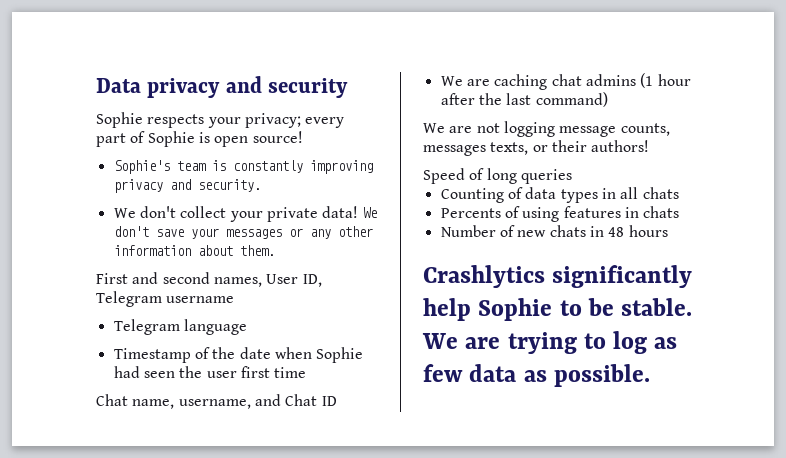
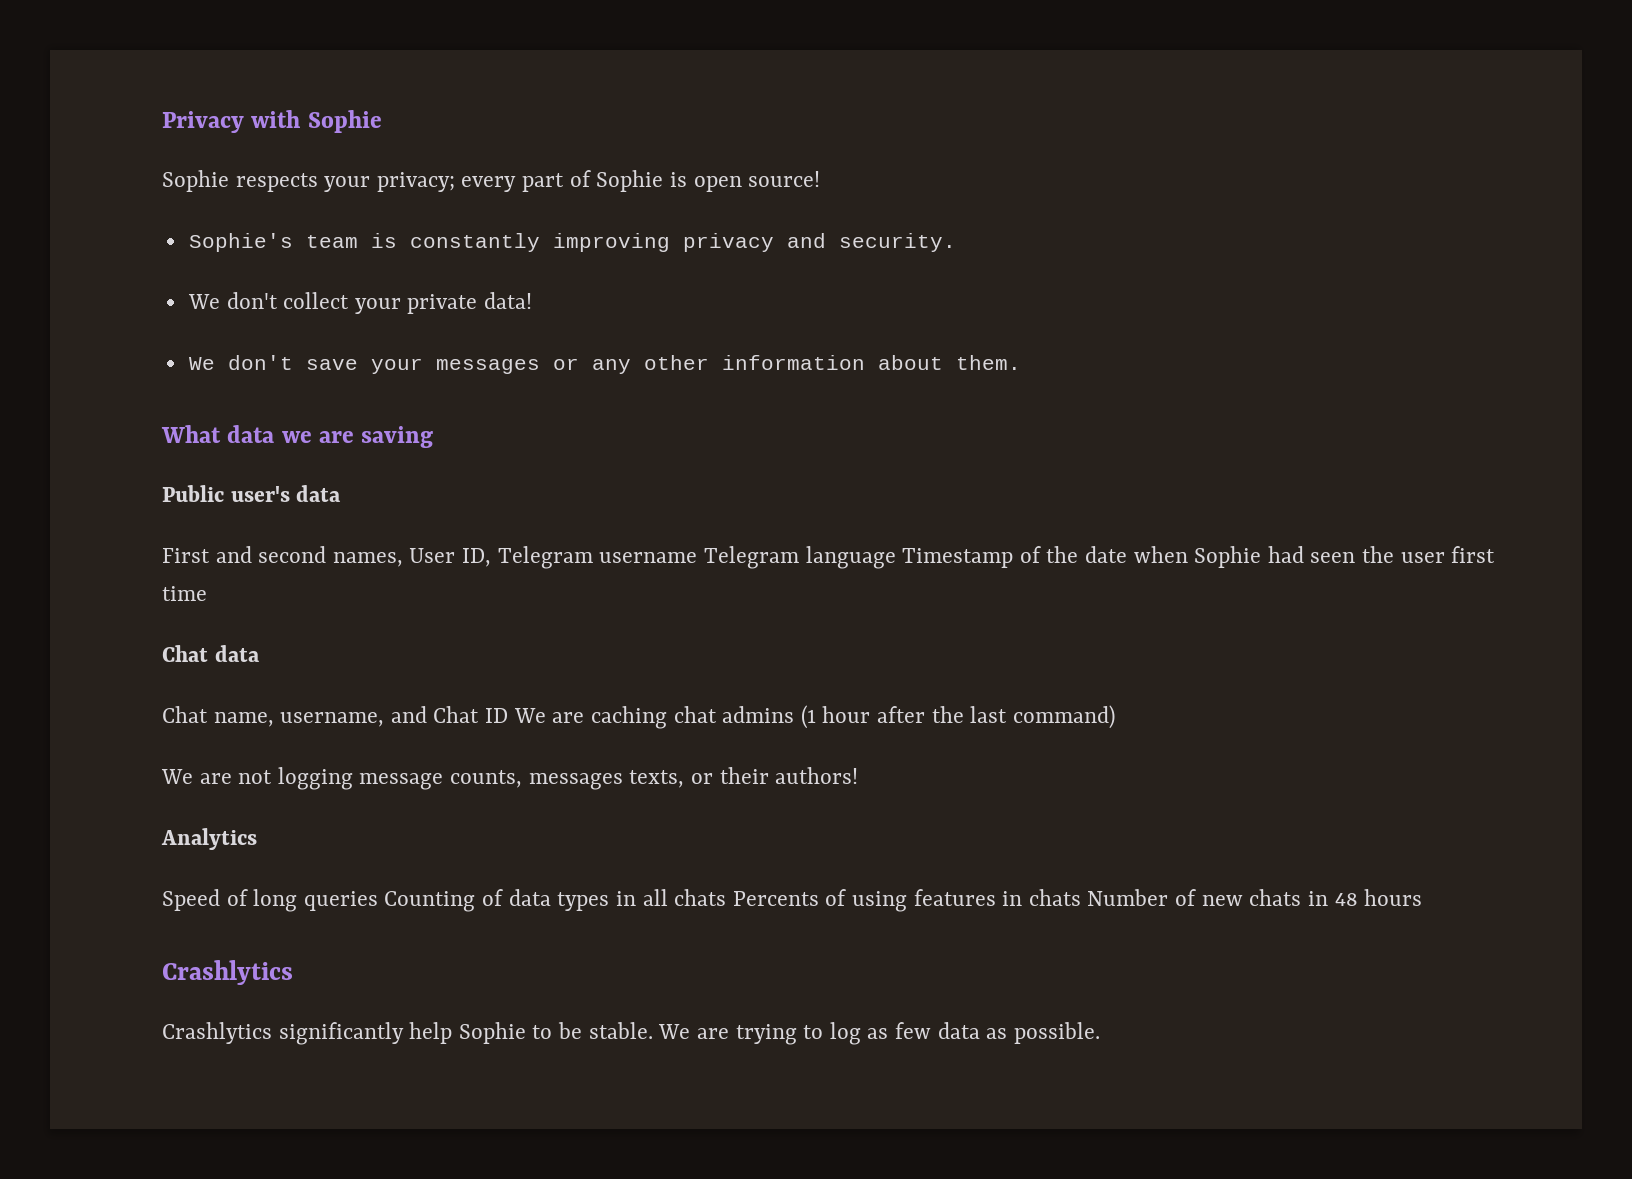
[96,76,349,98] Data privacy and security -> [162,110,382,133] Privacy with Sophie
(359, 212) none -> (533, 300) //
(275, 250) none -> [161,425,434,448] [162,485,342,502] // What data we are saving // Public user's data
(235, 299) // -> (698, 557) none
(247, 327) // -> (896, 557) none
(307, 372) none -> [162,645,260,662] // Chat data
(337, 401) // -> (509, 715) none
(650, 146) none -> [161,828,257,850] // Analytics
(572, 176) // -> (378, 901) none
(679, 193) // -> (727, 897) none
(680, 212) // -> (1081, 897) none
(545, 276) none -> [162,1022,272,1044] // Crashlytics

